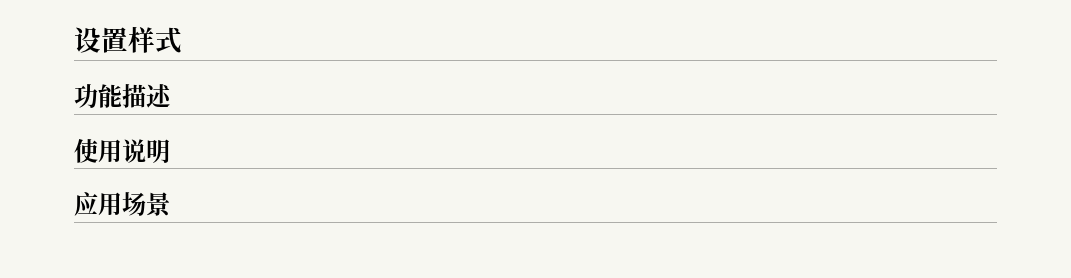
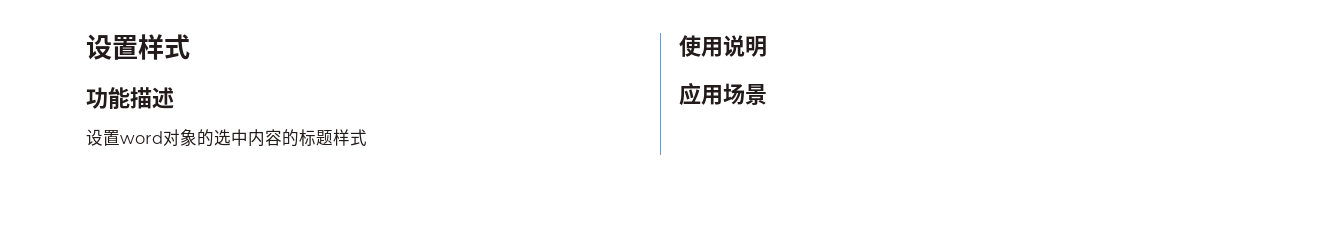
(172, 96) none -> [86,129,367,147] // 设置word对象的选中内容的标题样式

